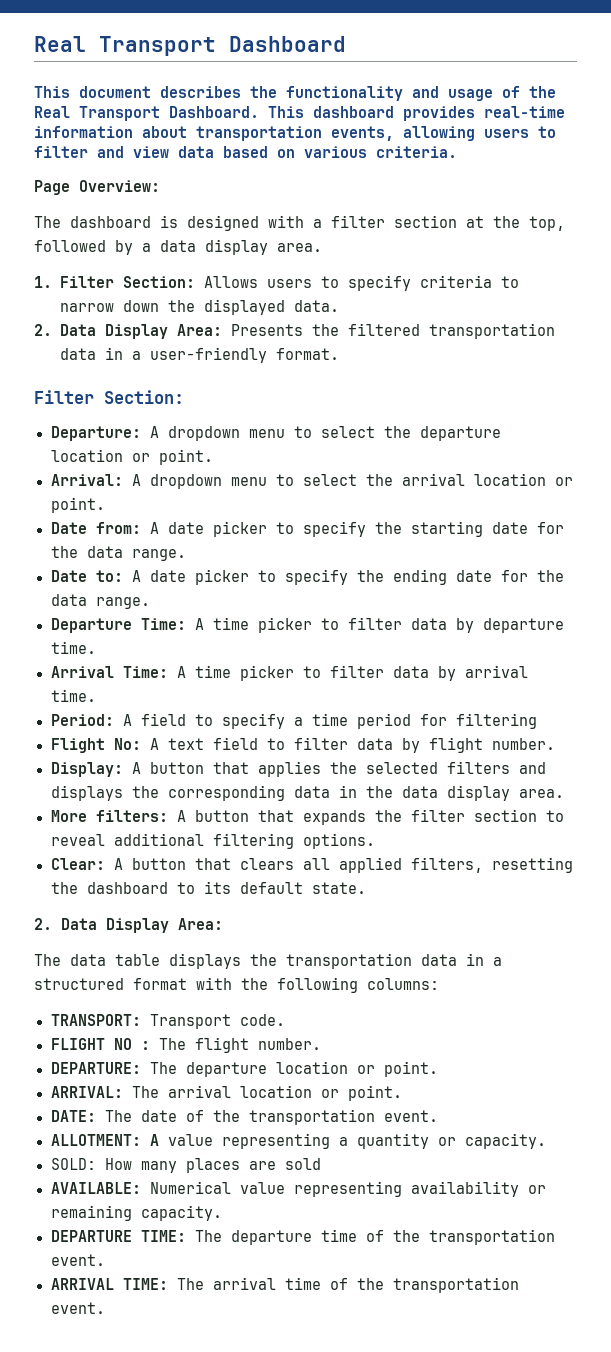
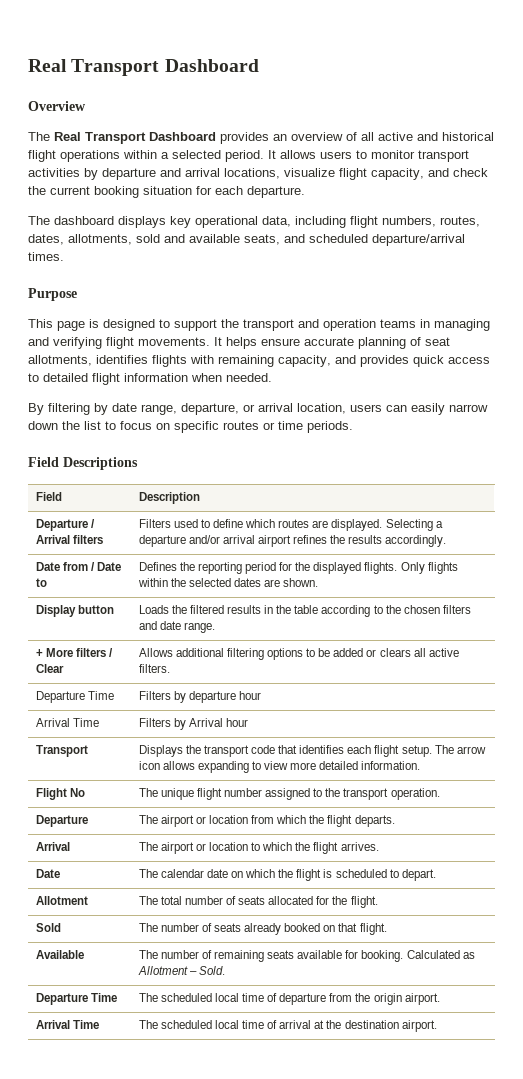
[34,86,556,101] [34,106,565,121] [34,126,556,141] [34,146,457,158] [34,180,160,195] [34,215,565,231] [34,239,322,255] [34,275,520,291] [60,299,340,315] [34,323,556,339] [60,347,340,363] [34,390,184,404] [50,426,501,441] [50,449,213,465] [50,473,573,489] [50,497,105,513] [50,521,564,537] [50,546,186,561] [50,569,564,585] [50,594,150,609] [50,617,564,633] [50,641,96,654] [50,665,528,681] [50,689,96,702] [50,713,537,729] [50,737,555,753] [50,761,546,777] [50,785,564,801] [50,809,564,825] [50,833,375,849] [50,857,573,873] [50,881,366,894] [34,918,223,933] [34,953,502,969] [34,977,439,993] [50,1014,285,1029] [50,1037,321,1053] [50,1061,438,1077] [50,1085,402,1101] [50,1109,438,1125] [50,1133,546,1149] [50,1158,321,1173] [50,1181,546,1197] [50,1205,222,1221] [50,1229,555,1245] [50,1254,105,1266] [50,1277,519,1293] [50,1302,105,1314] This document describes the functionality and usage of the Real Transport Dashboard. This dashboard provides real-time information about transportation events, allowing users to filter and view data based on various criteria. // Page Overview: // The dashboard is designed with a filter section at the top, followed by a data display area. // 1. Filter Section: Allows users to specify criteria to narrow down the displayed data. // 2. Data Display Area: Presents the filtered transportation data in a user-friendly format. // Filter Section: // Departure: A dropdown menu to select the departure location or point. // Arrival: A dropdown menu to select the arrival location or point. // Date from: A date picker to specify the starting date for the data range. // Date to: A date picker to specify the ending date for the data range. // Departure Time: A time picker to filter data by departure time. // Arrival Time: A time picker to filter data by arrival time. // Period: A field to specify a time period for filtering // Flight No: A text field to filter data by flight number. // Display: A button that applies the selected filters and displays the corresponding data in the data display area. // More filters: A button that expands the filter section to reveal additional filtering options. // Clear: A button that clears all applied filters, resetting the dashboard to its default state. // 2. Data Display Area: // The data table displays the transportation data in a structured format with the following columns: // TRANSPORT: Transport code. // FLIGHT NO : The flight number. // DEPARTURE: The departure location or point. // ARRIVAL: The arrival location or point. // DATE: The date of the transportation event. // ALLOTMENT: A value representing a quantity or capacity. // SOLD: How many places are sold // AVAILABLE: Numerical value representing availability or remaining capacity. // DEPARTURE TIME: The departure time of the transportation event. // ARRIVAL TIME: The arrival time of the transportation event. -> [28,101,86,111] [28,132,494,144] [28,150,469,162] [28,168,488,180] [28,186,305,198] [28,216,480,228] [28,234,465,246] [28,252,64,261] [28,288,77,301] [28,319,490,331] [28,337,450,349] [28,355,490,367] [28,373,272,385] [28,403,488,415] [28,421,353,433] [28,457,138,470] [35,492,62,501] [138,492,200,504] [35,519,95,531] [35,535,103,544] [138,519,443,531] [138,535,447,547] [35,562,122,571] [35,578,47,587] [138,562,458,574] [137,578,319,587] [35,605,114,617] [138,605,471,617] [138,621,215,633] [35,648,114,657] [35,664,64,673] [138,648,459,660] [138,664,170,673] [35,691,114,703] [138,691,262,703] [35,718,99,727] [138,718,249,730] [35,745,88,757] [138,745,486,757] [138,761,421,773] [35,788,85,800] [138,788,440,800] [35,815,88,827] [138,815,395,827] [35,842,70,851] [138,842,379,854] [35,869,60,878] [138,869,436,881] [35,896,88,905] [138,896,378,908] [35,923,61,932] [138,923,387,935] [35,950,84,959] [138,950,475,962] [137,966,225,975] [35,993,117,1005] [138,993,440,1005] [35,1020,99,1029] [138,1020,437,1032] Overview // The Real Transport Dashboard provides an overview of all active and historical flight operations within a selected period. It allows users to monitor transport activities by departure and arrival locations, visualize flight capacity, and check the current booking situation for each departure. // The dashboard displays key operational data, including flight numbers, routes, dates, allotments, sold and available seats, and scheduled departure/arrival times. // Purpose // This page is designed to support the transport and operation teams in managing and verifying flight movements. It helps ensure accurate planning of seat allotments, identifies flights with remaining capacity, and provides quick access to detailed flight information when needed. // By filtering by date range, departure, or arrival location, users can easily narrow down the list to focus on specific routes or time periods. // Field Descriptions // Field | Description // Departure / Arrival filters | Filters used to define which routes are displayed. Selecting a departure and/or arrival airport refines the results accordingly. // Date from / Date to | Defines the reporting period for the displayed flights. Only flights within the selected dates are shown. // Display button | Loads the filtered results in the table according to the chosen filters and date range. // + More filters / Clear | Allows additional filtering options to be added or clears all active filters. // Departure Time | Filters by departure hour // Arrival Time | Filters by Arrival hour // Transport | Displays the transport code that identifies each flight setup. The arrow icon allows expanding to view more detailed information. // Flight No | The unique flight number assigned to the transport operation. // Departure | The airport or location from which the flight departs. // Arrival | The airport or location to which the flight arrives. // Date | The calendar date on which the flight is scheduled to depart. // Allotment | The total number of seats allocated for the flight. // Sold | The number of seats already booked on that flight. // Available | The number of remaining seats available for booking. Calculated as Allotment – Sold. // Departure Time | The scheduled local time of departure from the origin airport. // Arrival Time | The scheduled local time of arrival at the destination airport.

